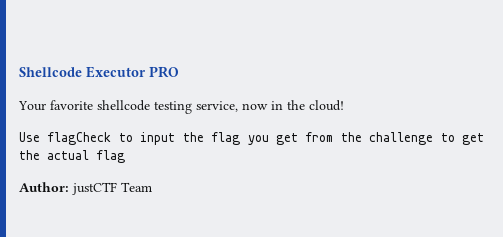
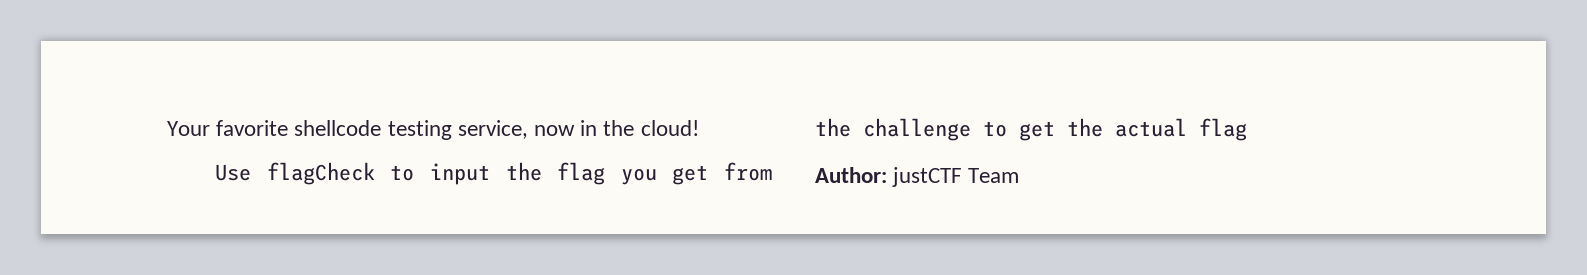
[19,66,179,78] Shellcode Executor PRO // -> (167, 128) none

